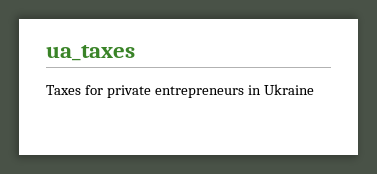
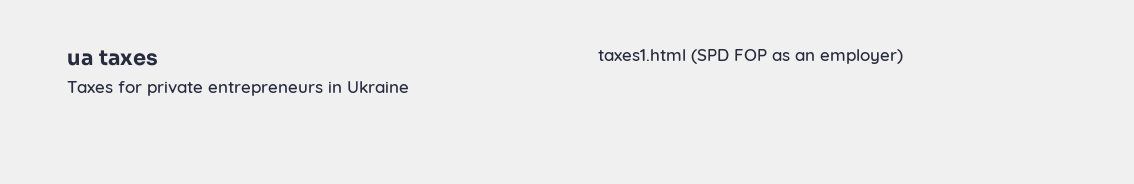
[46,45,135,61] ua_taxes -> [67,50,158,66] ua taxes
(314, 89) none -> [598,49,903,64] // taxes1.html (SPD FOP as an employer)

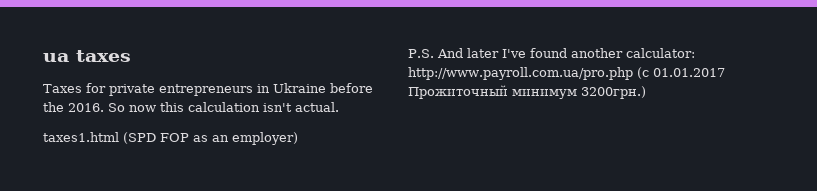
(409, 87) none -> [329,83,373,93] [43,102,339,112] before the 2016. So now this calculation isn't actual.
(903, 56) none -> [408,48,695,58] [408,67,725,80] [408,85,646,99] // P.S. And later I've found another calculator: http://www.payroll.com.ua/pro.php (с 01.01.2017 Прожиточный минимум 3200грн.)

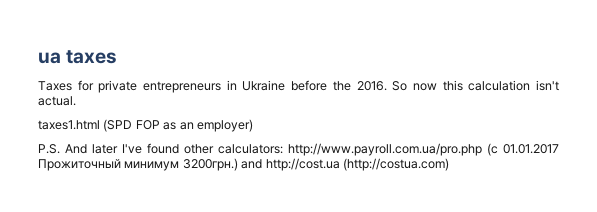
[570,48,695,58] another calculator: -> [184,144,283,154] other calculators:
(646, 92) none -> [241,158,449,171] and http://cost.ua (http://costua.com)

